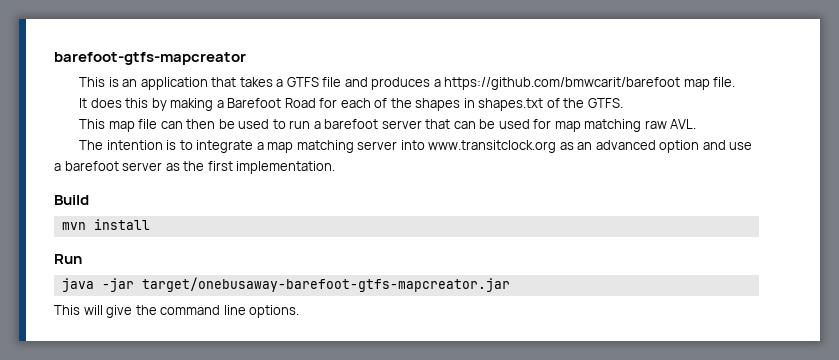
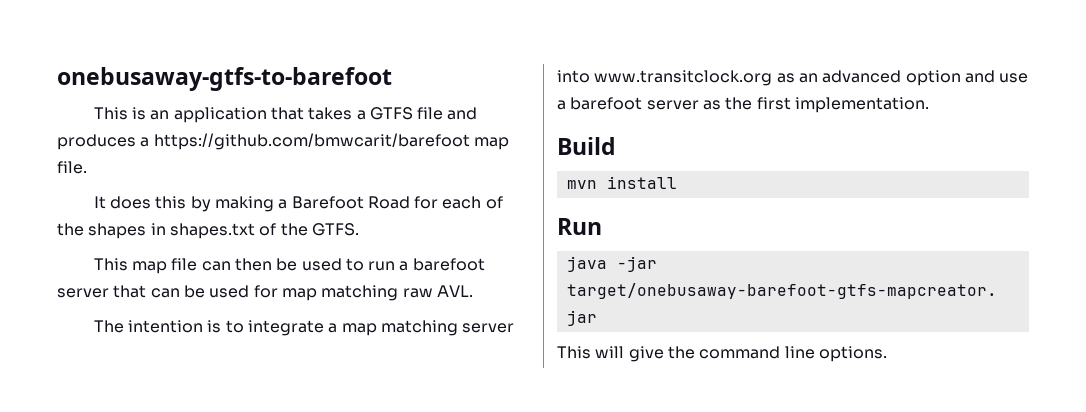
[54,52,246,65] barefoot-gtfs-mapcreator -> [57,67,392,91] onebusaway-gtfs-to-barefoot

